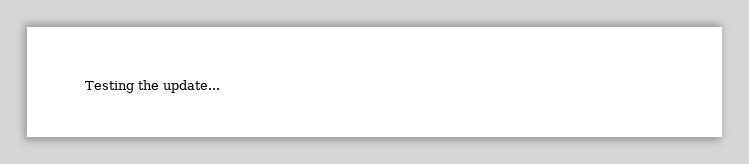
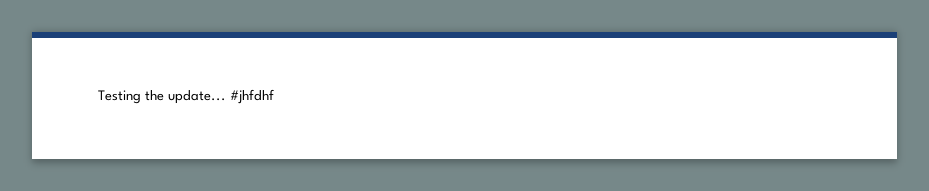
(220, 86) none -> [230,89,274,104] #jhfdhf

